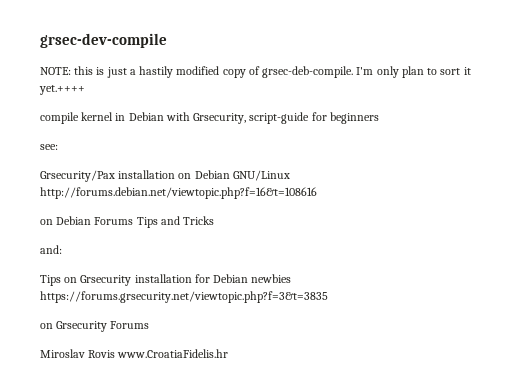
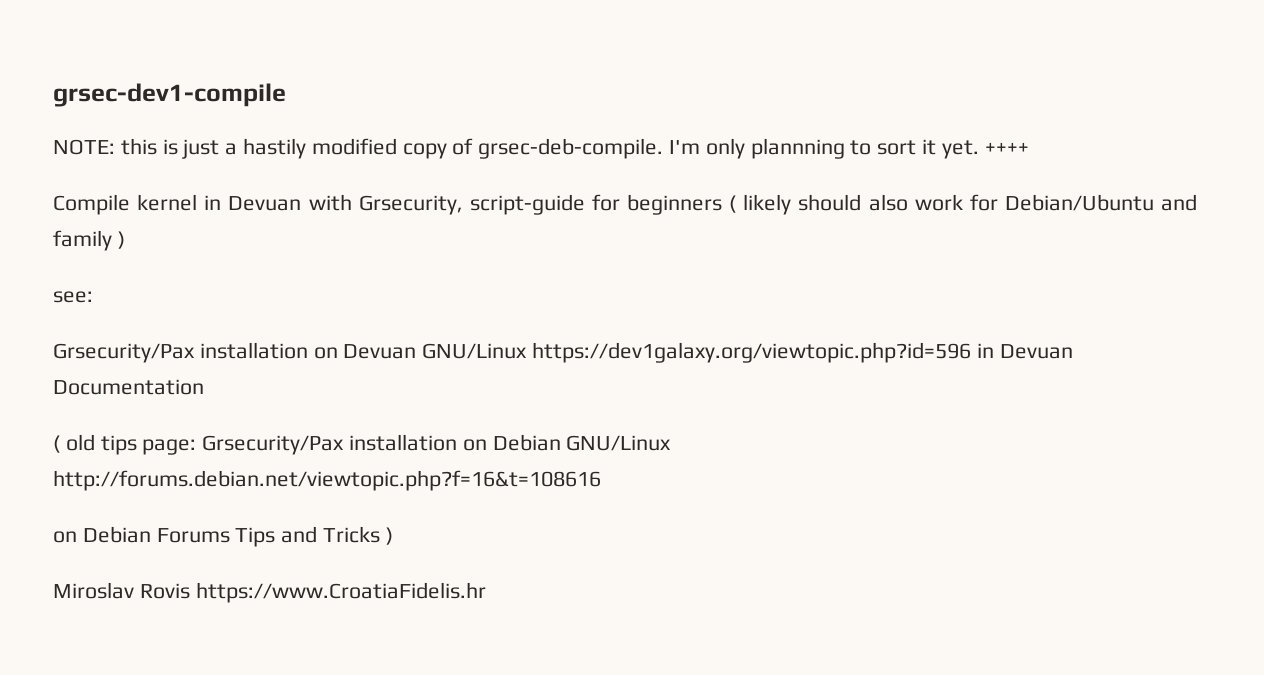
[40,33,167,48] grsec-dev-compile -> [53,83,286,107] grsec-dev1-compile
[401,66,424,78] plan -> [750,138,845,159] plannning
[39,85,85,95] [40,112,79,124] yet.++++ // compile -> [941,140,1029,159] [53,194,130,215] yet. ++++ // Compile
[128,112,164,121] Debian -> [228,196,302,211] Devuan
[40,144,58,150] // see: // -> [729,194,1197,215] [53,230,125,251] [53,291,93,303] [53,342,1073,363] [53,379,204,395] [53,434,197,455] ( likely should also work for Debian/Ubuntu and family ) // see: // Grsecurity/Pax installation on Devuan GNU/Linux https://dev1galaxy.org/viewtopic.php?id=596 in Devuan Documentation // ( old tips page:
[40,245,62,254] [40,274,292,286] [40,291,328,303] [40,321,150,332] // and: // Tips on Grsecurity installation for Debian newbies https://forums.grsecurity.net/viewtopic.php?f=3&t=3835 // on Grsecurity Forums -> [385,527,393,545] )
[117,349,229,358] www.CroatiaFidelis.hr -> [195,582,486,603] https://www.CroatiaFidelis.hr

